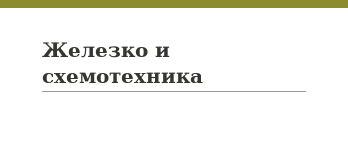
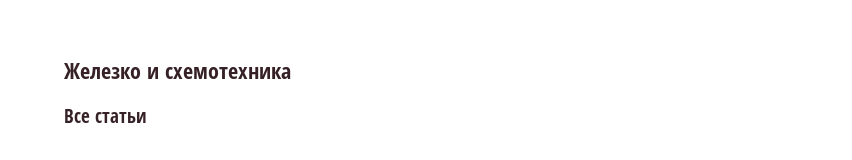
(203, 77) none -> [64,109,147,123] // Все статьи

